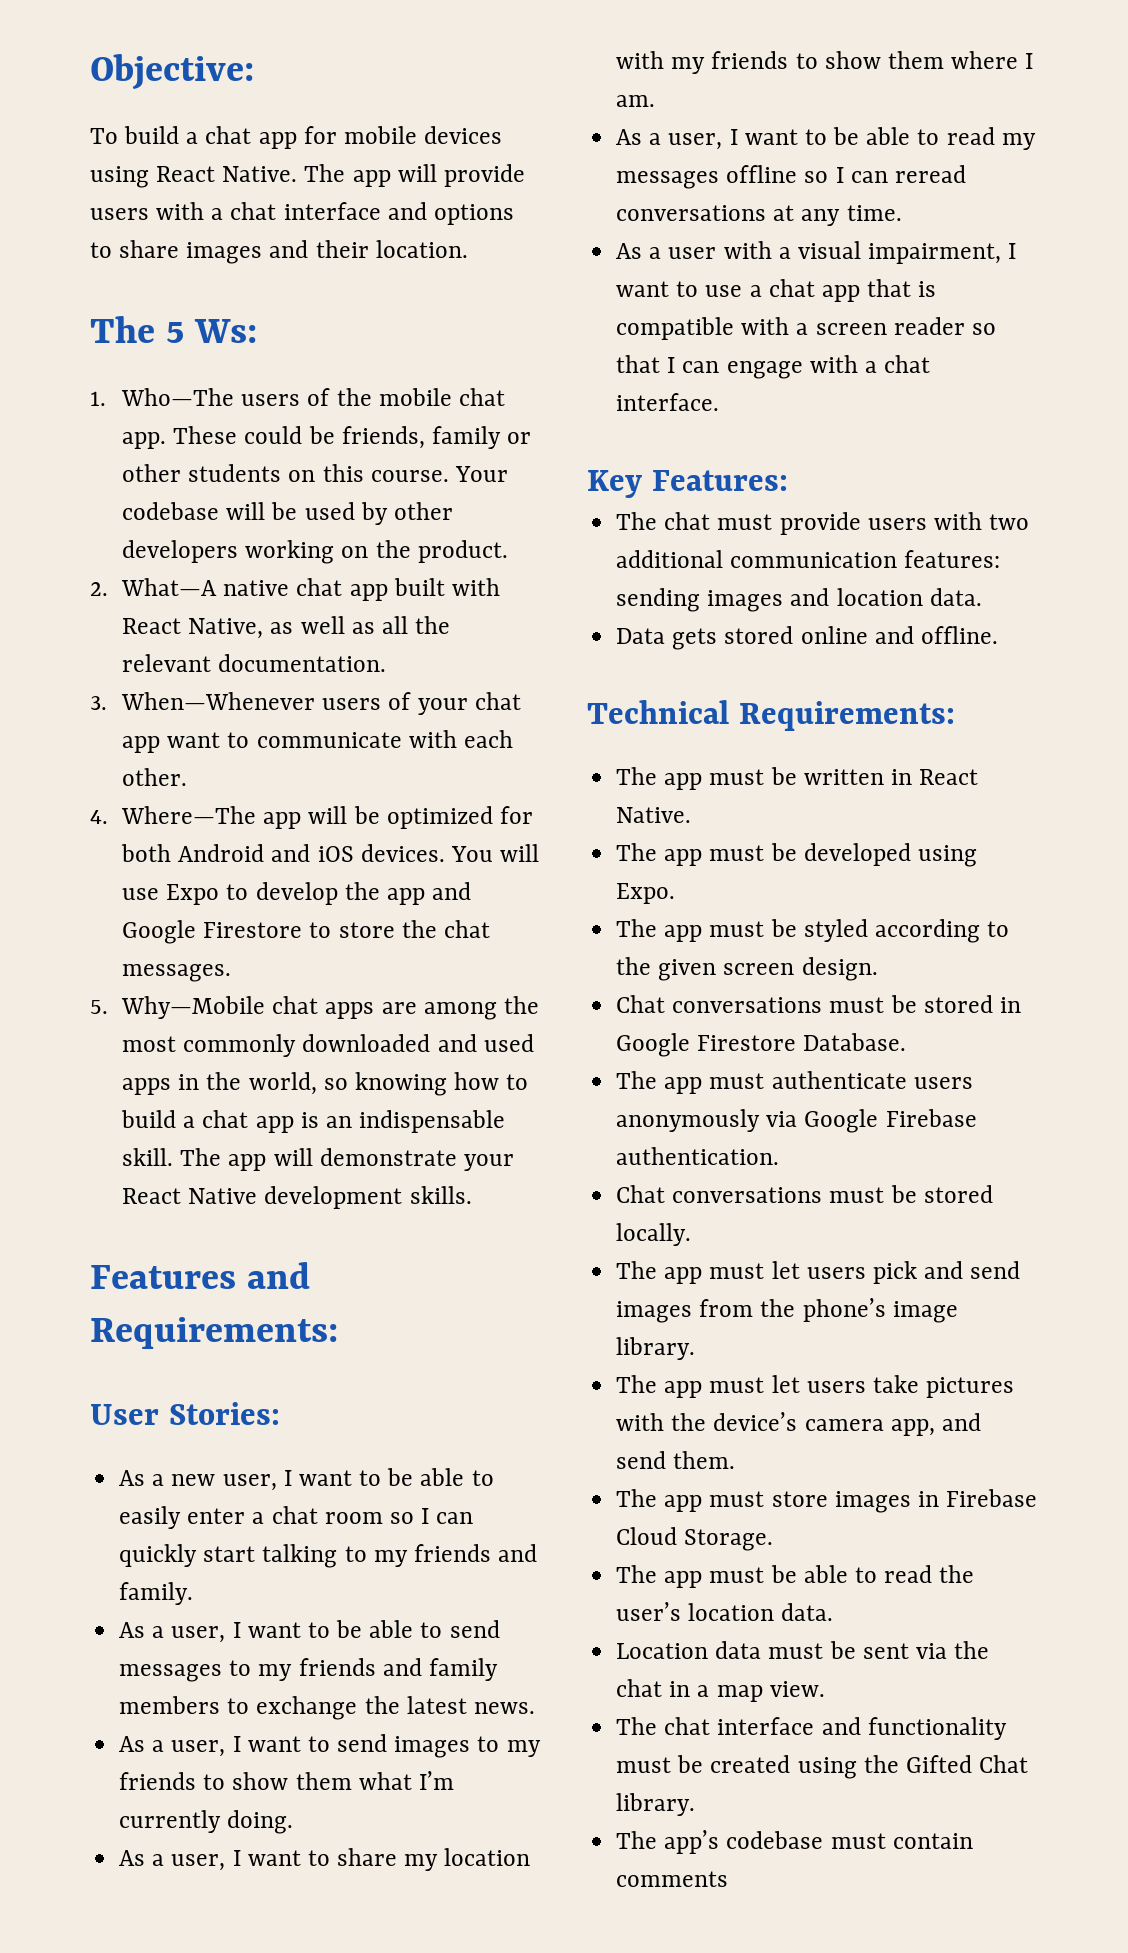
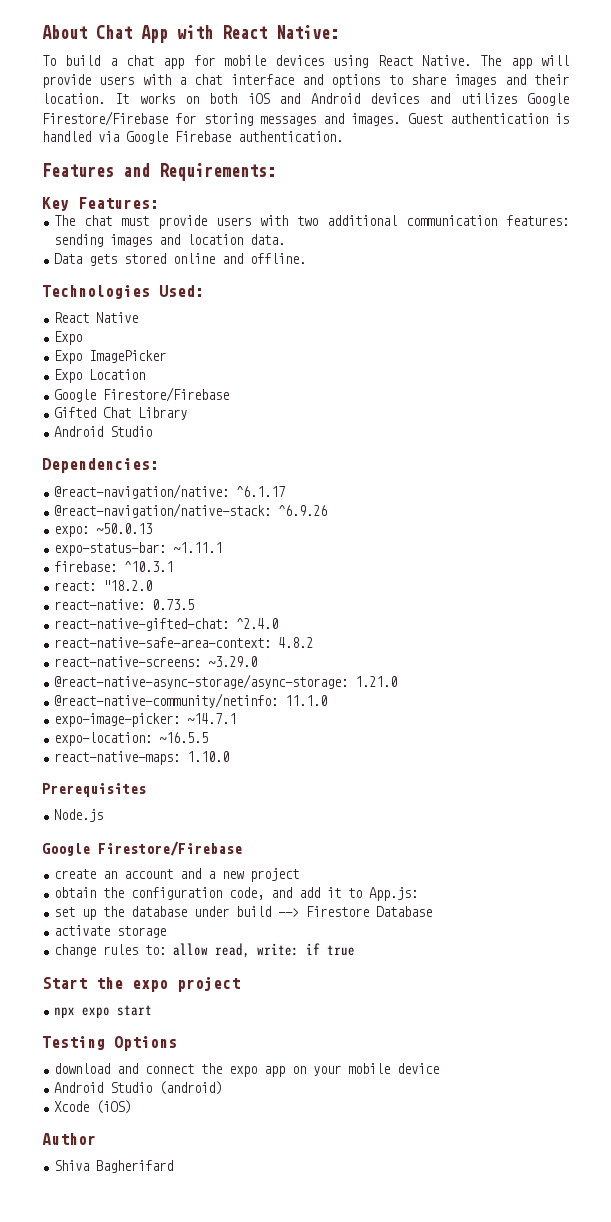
[90,54,254,90] Objective: -> [42,25,339,43] About Chat App with React Native:
[90,316,258,343] [90,388,505,406] [122,426,532,449] [122,464,508,482] [122,502,453,525] [122,540,508,564] [90,578,500,601] [122,616,451,639] [122,654,387,672] [90,692,521,715] [122,730,513,753] [122,768,188,786] [90,806,533,829] [121,844,540,862] [122,882,472,905] [122,920,490,944] [122,964,232,982] [90,996,539,1020] [122,1034,534,1057] [122,1072,529,1096] [121,1110,506,1133] [122,1148,514,1171] [122,1186,472,1209] [90,1262,311,1289] [90,1317,338,1349] [90,1402,280,1425] [119,1468,494,1491] [119,1506,474,1529] [119,1544,538,1568] [119,1582,194,1605] [119,1620,500,1643] [119,1658,498,1682] [119,1696,535,1720] [119,1734,541,1758] [119,1771,454,1790] [119,1810,294,1834] [119,1848,531,1871] [616,51,1034,74] [616,95,656,107] [616,127,1036,150] [616,165,966,189] [616,205,902,226] [616,241,1017,264] [616,279,937,302] [616,317,996,340] [616,355,931,379] [616,393,720,411] // The 5 Ws: // 1. Who—The users of the mobile chat app. These could be friends, family or other students on this course. Your codebase will be used by other developers working on the product. // 2. What—A native chat app built with React Native, as well as all the relevant documentation. // 3. When—Whenever users of your chat app want to communicate with each other. // 4. Where—The app will be optimized for both Android and iOS devices. You will use Expo to develop the app and Google Firestore to store the chat messages. // 5. Why—Mobile chat apps are among the most commonly downloaded and used apps in the world, so knowing how to build a chat app is an indispensable skill. The app will demonstrate your React Native development skills. // Features and Requirements: // User Stories: // As a new user, I want to be able to easily enter a chat room so I can quickly start talking to my friends and family. // As a user, I want to be able to send messages to my friends and family members to exchange the latest news. // As a user, I want to send images to my friends to show them what I’m currently doing. // As a user, I want to share my location with my friends to show them where I am. // As a user, I want to be able to read my messages offline so I can reread conversations at any time. // As a user with a visual impairment, I want to use a chat app that is compatible with a screen reader so that I can engage with a chat interface. -> [115,93,570,106] [42,111,569,126] [42,131,343,144] [42,163,276,181] It works on both iOS and Android devices and utilizes Google Firestore/Firebase for storing messages and images. Guest authentication is handled via Google Firebase authentication. // Features and Requirements:
[587,700,955,731] [616,767,979,790] [616,807,692,823] [616,843,977,867] [616,883,676,904] [616,919,1010,943] [616,957,878,981] [616,995,1021,1013] [616,1033,907,1057] [616,1071,973,1094] [616,1109,977,1133] [616,1147,780,1165] [616,1185,993,1203] [616,1223,692,1246] [616,1261,1021,1284] [616,1298,958,1323] [616,1337,696,1360] [616,1375,1015,1398] [616,1412,981,1436] [616,1451,736,1469] [616,1489,1038,1513] [616,1527,774,1551] [616,1565,975,1588] [616,1602,834,1621] [616,1641,990,1659] [616,1679,825,1702] [616,1717,1007,1740] [616,1755,1029,1779] [616,1793,696,1816] [616,1830,973,1854] [616,1871,729,1887] Technical Requirements: // The app must be written in React Native. // The app must be developed using Expo. // The app must be styled according to the given screen design. // Chat conversations must be stored in Google Firestore Database. // The app must authenticate users anonymously via Google Firebase authentication. // Chat conversations must be stored locally. // The app must let users pick and send images from the phone’s image library. // The app must let users take pictures with the device’s camera app, and send them. // The app must store images in Firebase Cloud Storage. // The app must be able to read the user’s location data. // Location data must be sent via the chat in a map view. // The chat interface and functionality must be created using the Gifted Chat library. // The app’s codebase must contain comments -> [42,285,204,299] [54,312,139,323] [54,331,83,345] [54,350,167,364] [54,369,146,383] [54,387,230,402] [54,407,188,420] [54,426,153,437] [42,458,159,473] [54,484,286,499] [54,503,328,518] [54,523,153,537] [54,542,223,556] [54,561,174,572] [54,580,153,591] [54,599,195,610] [54,618,279,631] [54,637,314,648] [54,656,258,667] [54,674,398,689] [54,693,328,708] [54,713,237,727] [54,732,209,746] [54,751,230,765] [42,783,146,797] [54,809,104,822] [42,841,242,856] [54,868,300,882] [54,887,419,901] [54,906,433,920] [54,925,167,938] [54,943,356,958] [42,976,240,992] [54,1005,153,1018] [42,1036,177,1051] [54,1063,440,1077] [54,1081,223,1095] [54,1100,132,1114] [42,1133,96,1145] [54,1160,174,1173] Technologies Used: // React Native // Expo // Expo ImagePicker // Expo Location // Google Firestore/Firebase // Gifted Chat Library // Android Studio // Dependencies: // @react-navigation/native: ^6.1.17 // @react-navigation/native-stack: ^6.9.26 // expo: ~50.0.13 // expo-status-bar: ~1.11.1 // firebase: ^10.3.1 // react: "18.2.0 // react-native: 0.73.5 // react-native-gifted-chat: ^2.4.0 // react-native-safe-area-context: 4.8.2 // react-native-screens: ~3.29.0 // @react-native-async-storage/async-storage: 1.21.0 // @react-native-community/netinfo: 11.1.0 // expo-image-picker: ~14.7.1 // expo-location: ~16.5.5 // react-native-maps: 1.10.0 // Prerequisites // Node.js // Google Firestore/Firebase // create an account and a new project // obtain the configuration code, and add it to App.js: // set up the database under build --> Firestore Database // activate storage // change rules to: allow read, write: if true // Start the expo project // npx expo start // Testing Options // download and connect the expo app on your mobile device // Android Studio (android) // Xcode (iOS) // Author // Shiva Bagherifard

